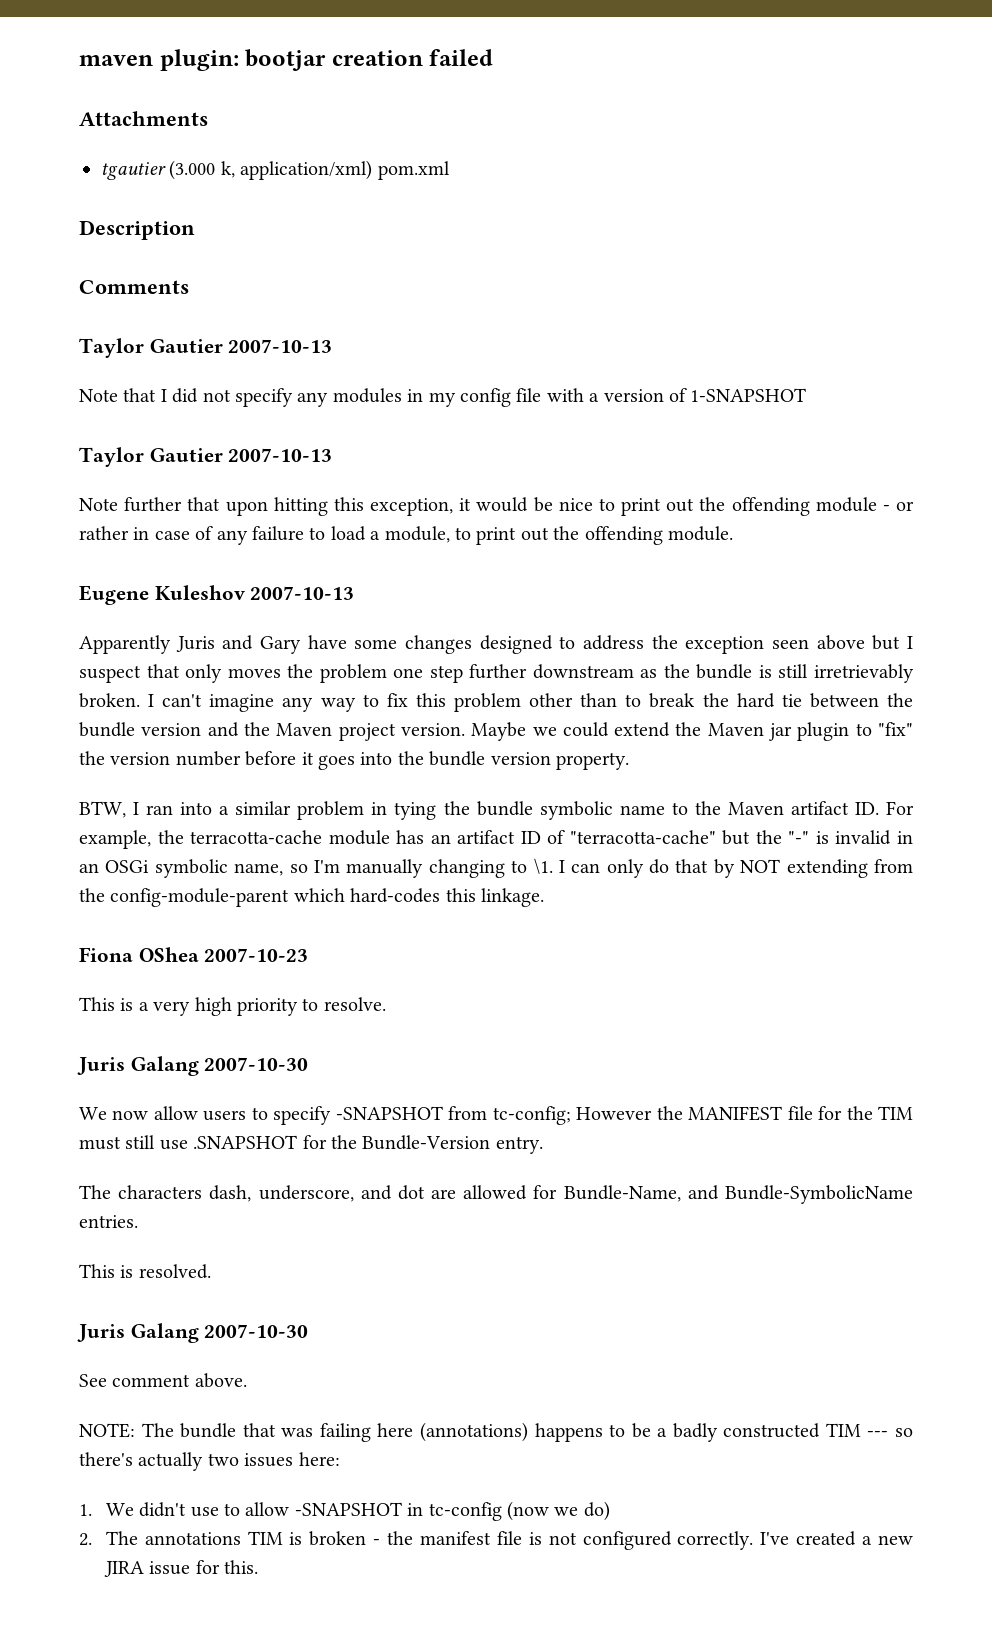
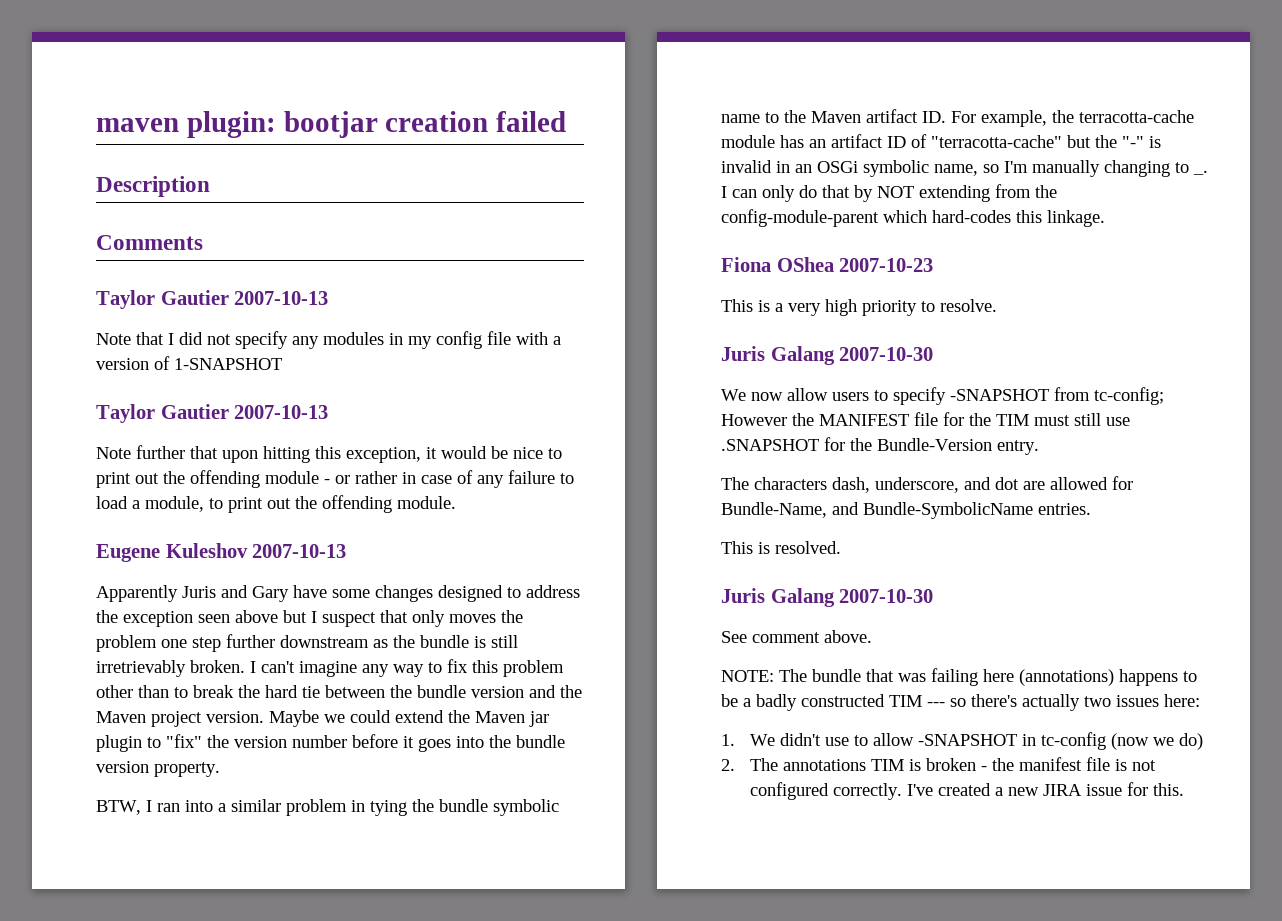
[79,111,208,126] [101,160,450,180] // Attachments // tgautier (3.000 k, application/xml) pom.xml -> (567, 121) none
[533,858,553,874] \1. -> [1193,170,1208,175] _.

